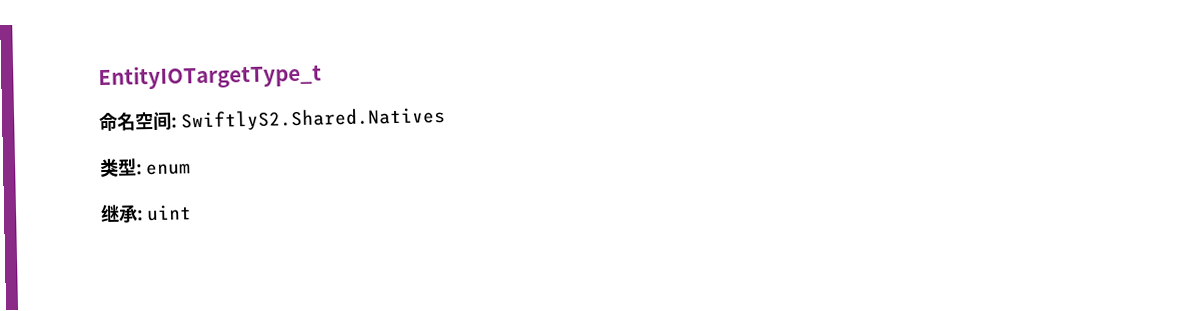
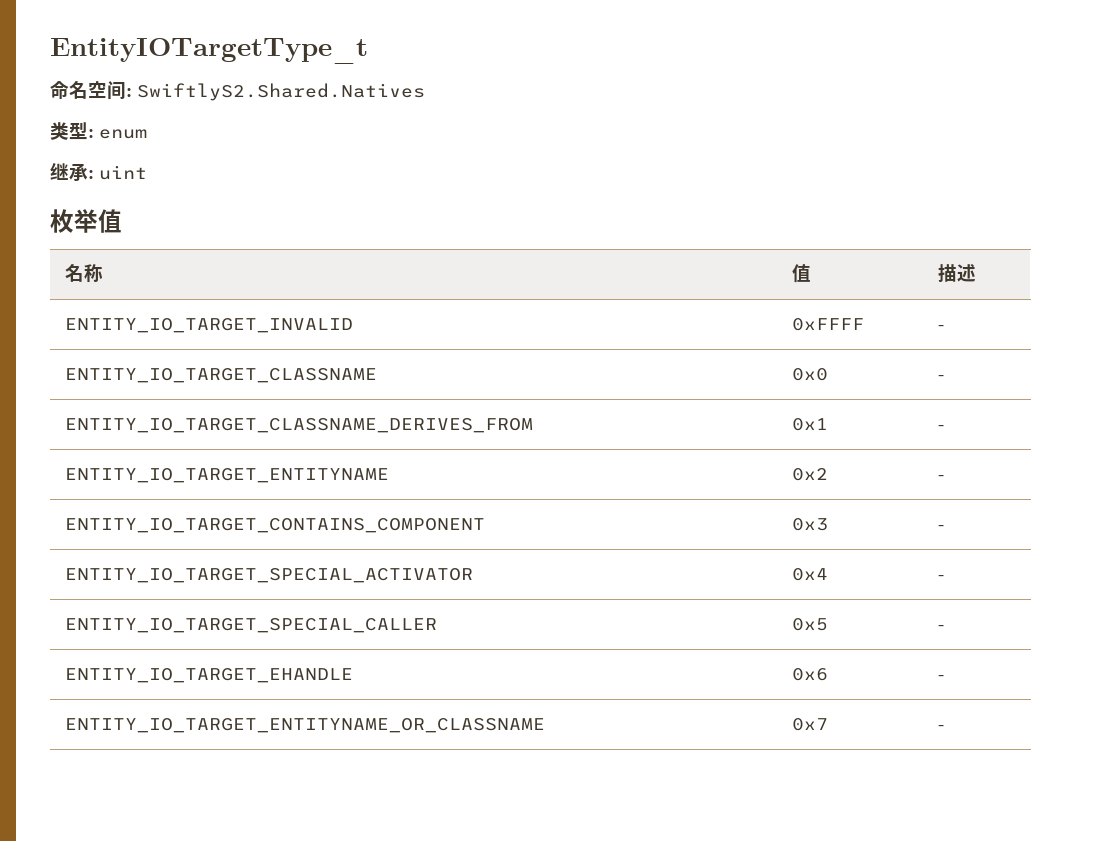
(192, 213) none -> [50,209,122,233] [64,264,103,283] [791,264,811,283] [937,264,976,282] [64,318,353,333] [791,318,864,331] [937,325,944,330] [64,368,377,383] [791,368,828,381] [937,375,944,380] [64,418,533,433] [791,418,828,431] [937,425,944,430] [64,468,389,483] [791,468,828,481] [937,475,944,480] [64,518,485,533] [791,518,828,531] [937,525,944,530] [64,568,473,583] [791,568,828,581] [937,575,944,580] [64,618,437,633] [791,618,828,631] [937,625,944,630] [64,668,353,683] [791,668,828,681] [937,675,944,680] [64,718,545,733] [791,718,828,731] [937,725,944,730] // 枚举值 // 名称 | 值 | 描述 // ENTITY_IO_TARGET_INVALID | 0xFFFF | - // ENTITY_IO_TARGET_CLASSNAME | 0x0 | - // ENTITY_IO_TARGET_CLASSNAME_DERIVES_FROM | 0x1 | - // ENTITY_IO_TARGET_ENTITYNAME | 0x2 | - // ENTITY_IO_TARGET_CONTAINS_COMPONENT | 0x3 | - // ENTITY_IO_TARGET_SPECIAL_ACTIVATOR | 0x4 | - // ENTITY_IO_TARGET_SPECIAL_CALLER | 0x5 | - // ENTITY_IO_TARGET_EHANDLE | 0x6 | - // ENTITY_IO_TARGET_ENTITYNAME_OR_CLASSNAME | 0x7 | -

